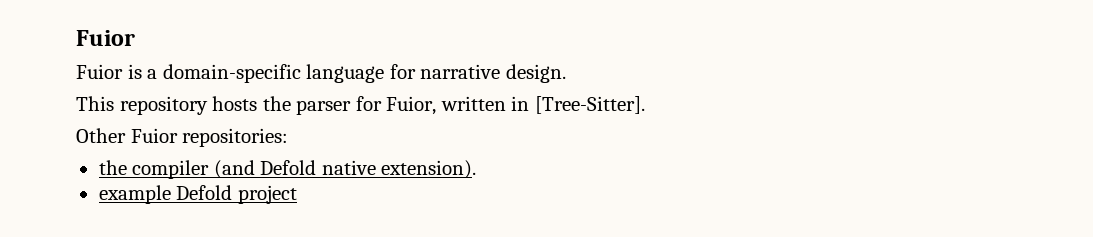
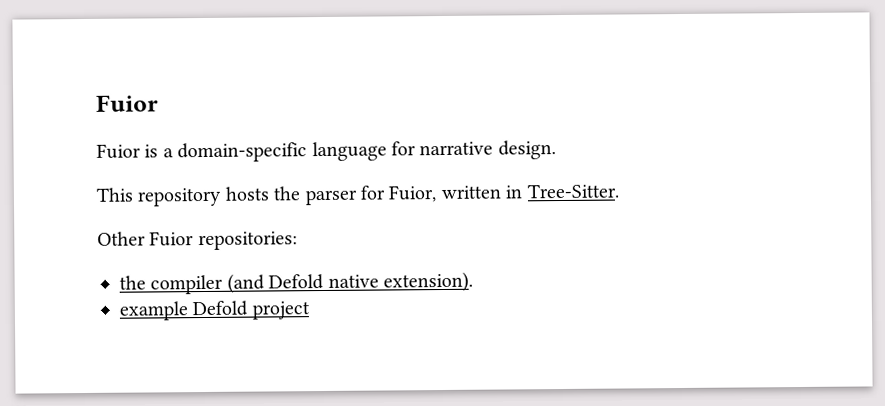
[534,96,645,114] [Tree-Sitter]. -> [526,183,619,199] Tree-Sitter.

